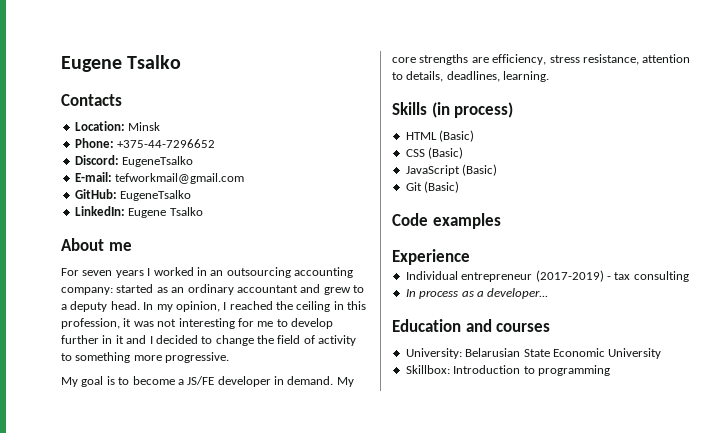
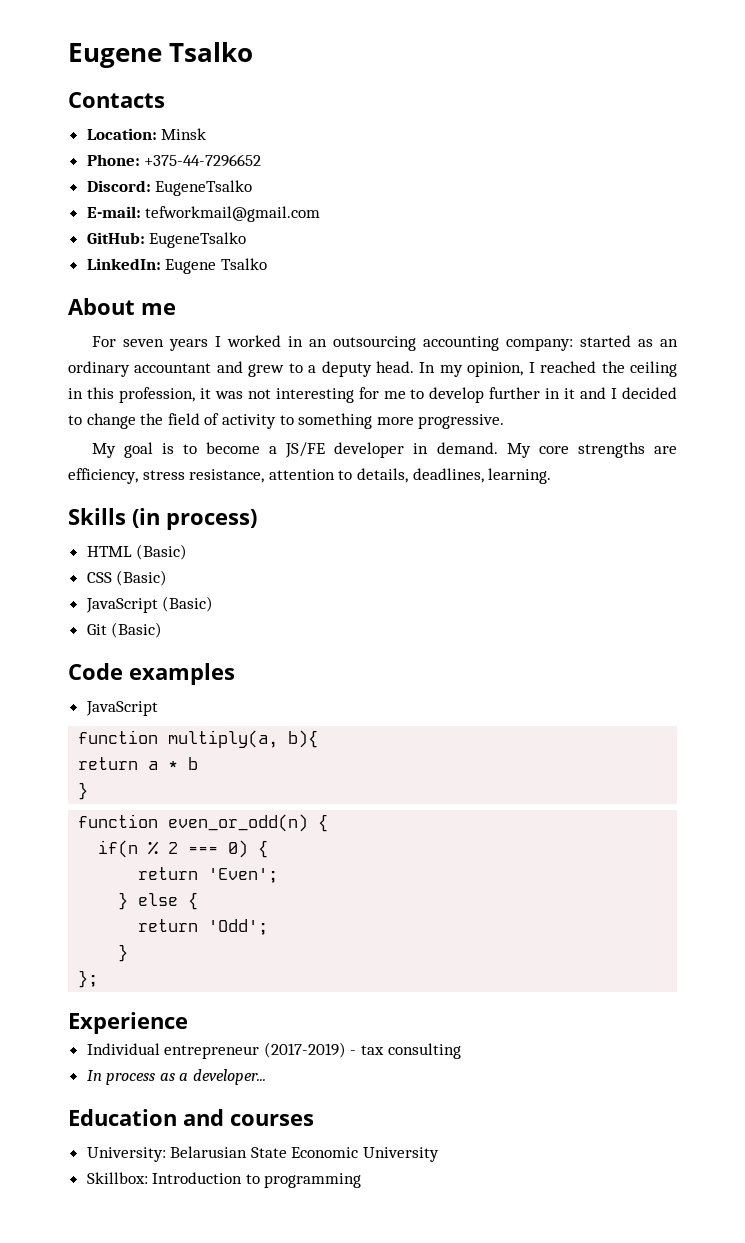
(501, 221) none -> [85,701,158,716] [78,730,319,748] [78,757,199,770] [78,782,89,800] [78,814,329,832] [98,840,269,858] [138,867,279,883] [118,892,199,910] [138,919,269,935] [118,944,129,962] [78,970,99,988] // JavaScript // function multiply(a, b){ // return a * b // } // function even_or_odd(n) { // if(n % 2 === 0) { // return 'Even'; // } else { // return 'Odd'; // } // };

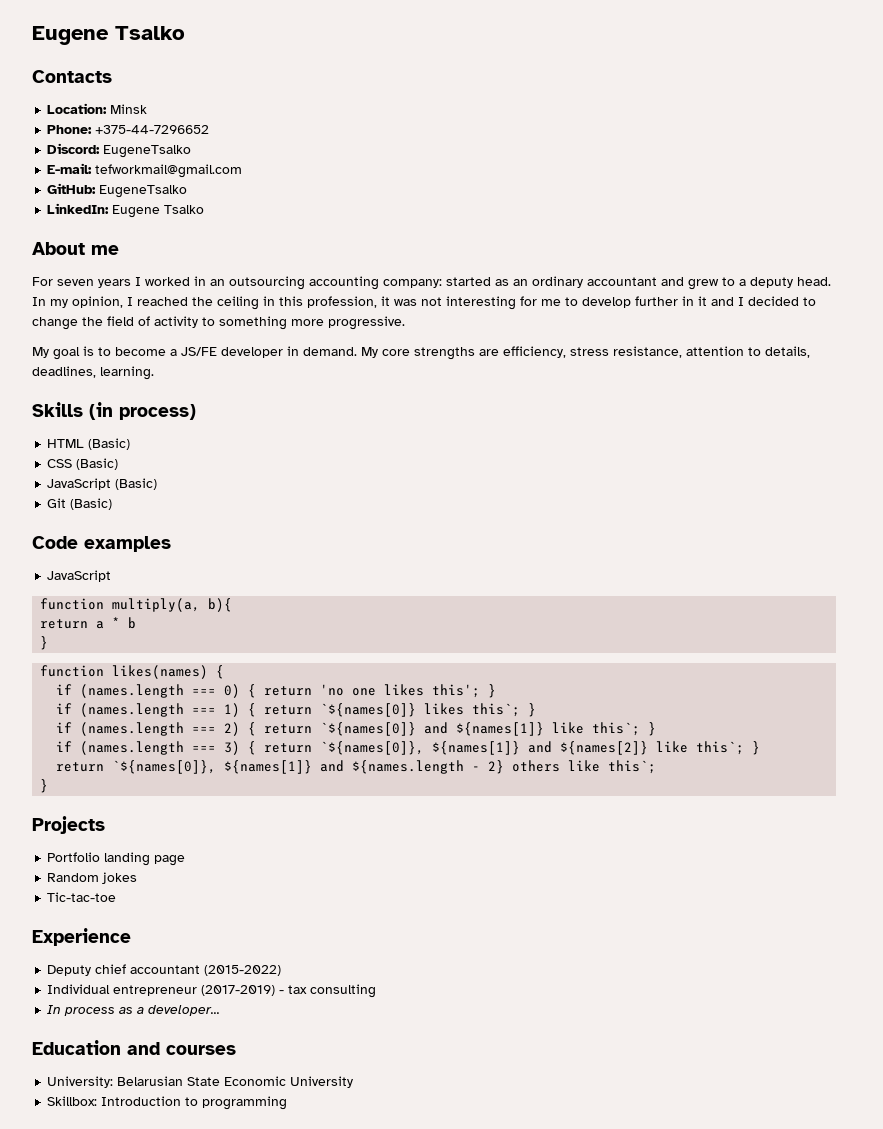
[168,814,329,832] [98,840,179,858] even_or_odd(n) { // if(n % 2 -> [112,665,225,679] [56,684,185,698] likes(names) { // if (names.length
[138,867,279,883] [118,892,199,910] [138,919,269,935] [118,944,129,962] [78,970,99,988] [68,1012,188,1034] // return 'Even'; // } else { // return 'Odd'; // } // }; // Experience -> [264,684,497,698] [56,703,537,717] [56,722,657,736] [56,741,761,755] [56,760,657,774] [40,779,49,793] [32,816,105,834] [47,852,186,866] [47,872,138,884] [47,892,117,902] [32,928,131,946] [47,964,282,976] return 'no one likes this'; } // if (names.length === 1) { return `${names[0]} likes this`; } // if (names.length === 2) { return `${names[0]} and ${names[1]} like this`; } // if (names.length === 3) { return `${names[0]}, ${names[1]} and ${names[2]} like this`; } // return `${names[0]}, ${names[1]} and ${names.length - 2} others like this`; // } // Projects // Portfolio landing page // Random jokes // Tic-tac-toe // Experience // Deputy chief accountant (2015-2022)

